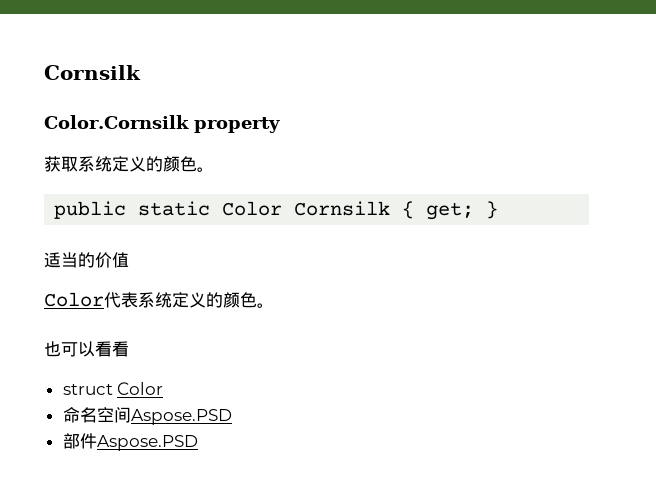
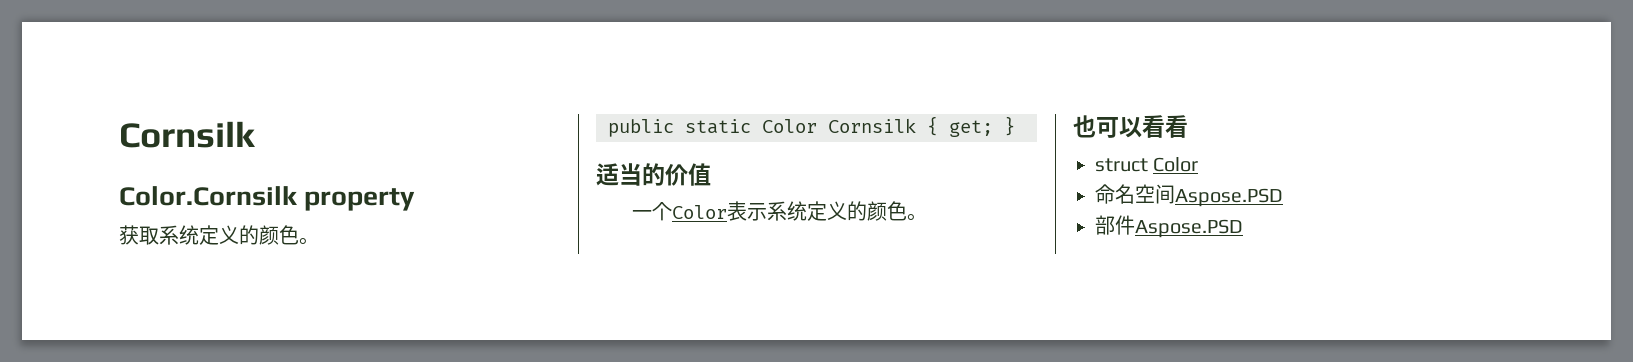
[44,292,138,308] Color代表 -> [632,201,768,221] 一个Color表示

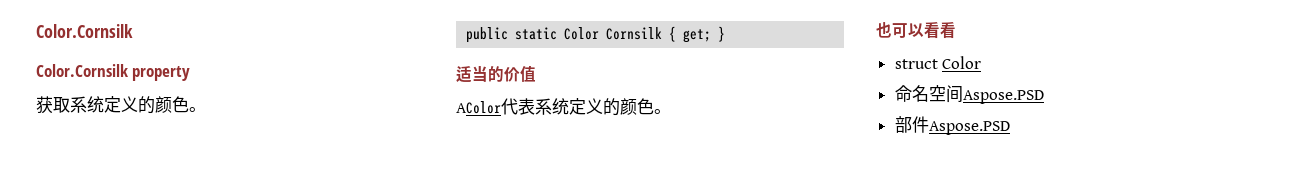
[119,121,255,148] Cornsilk -> [36,24,133,38] Color.Cornsilk
[632,201,768,221] 一个Color表示 -> [456,98,535,115] AColor代表

